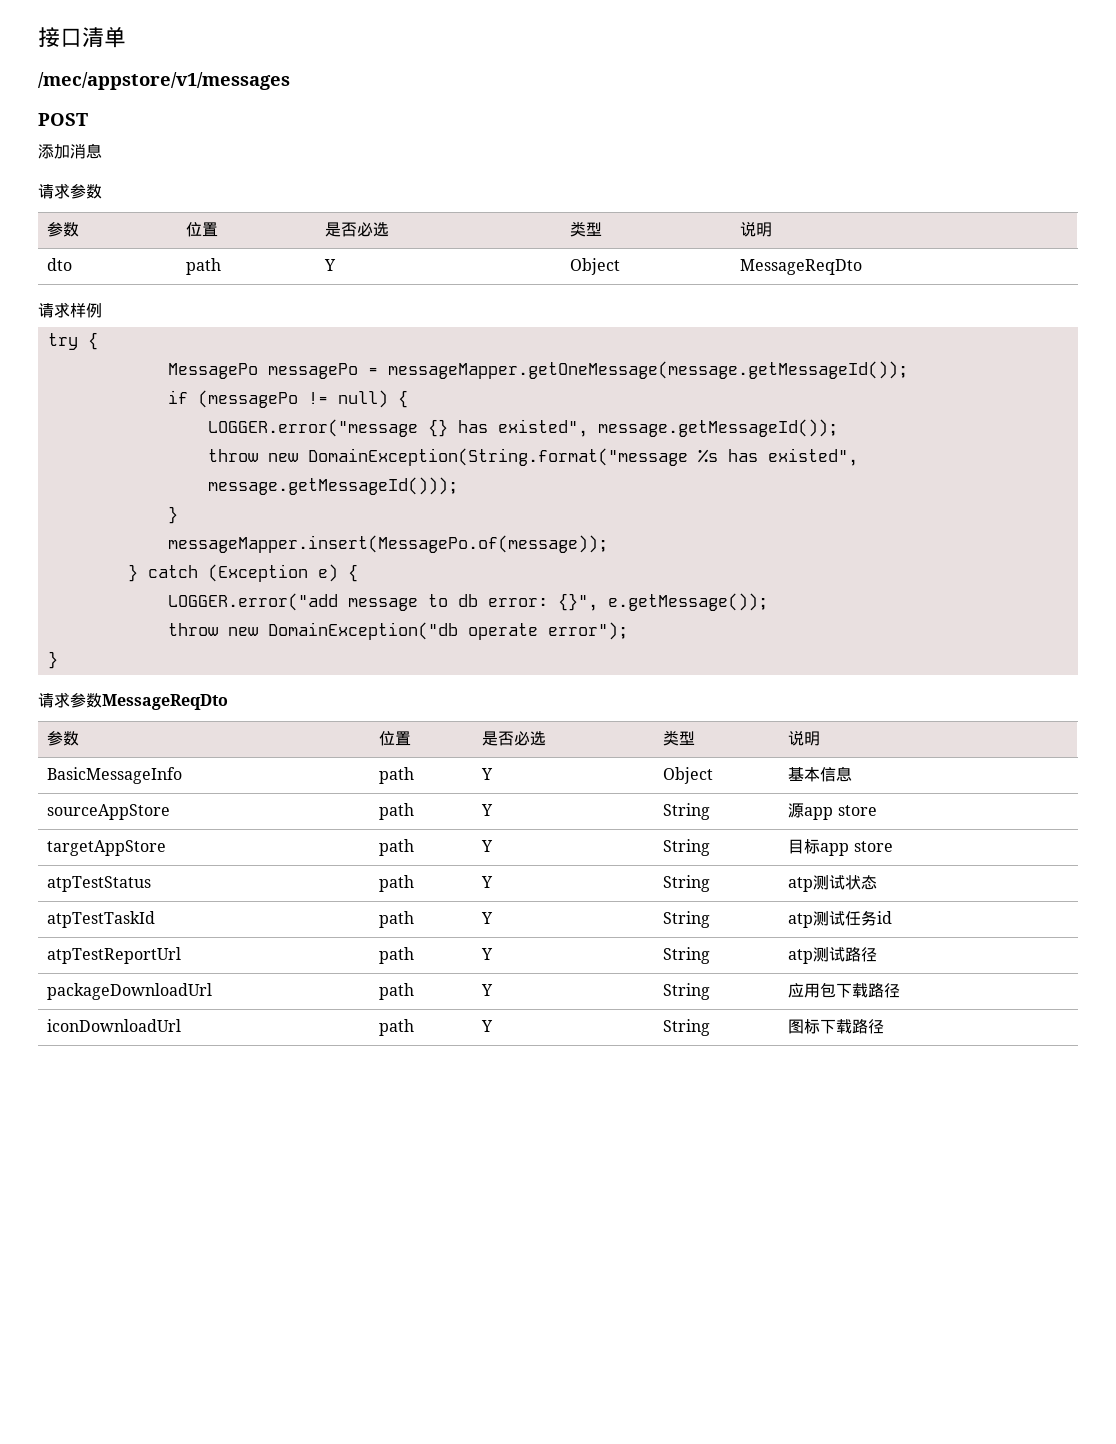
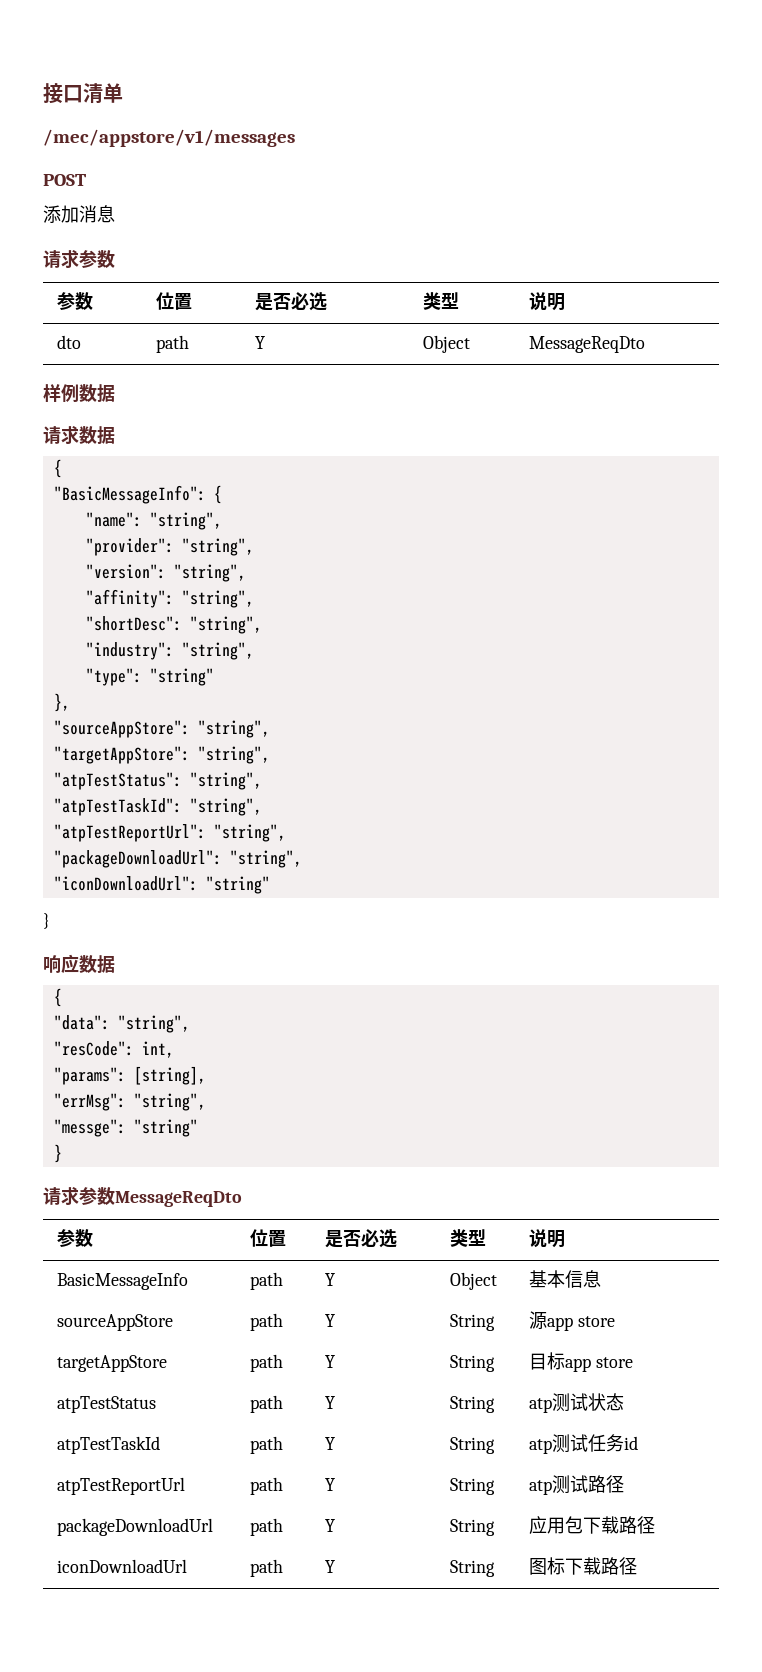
[38,302,102,318] [47,332,98,350] [167,361,908,379] [167,390,408,408] [207,419,838,437] [207,448,858,466] [207,477,458,495] [167,506,178,524] [167,535,608,553] [127,564,358,582] [167,593,768,611] [167,622,628,640] // 请求样例 // try { // MessagePo messagePo = messageMapper.getOneMessage(message.getMessageId()); // if (messagePo != null) { // LOGGER.error("message {} has existed", message.getMessageId()); // throw new DomainException(String.format("message %s has existed", message.getMessageId())); // } // messageMapper.insert(MessagePo.of(message)); // } catch (Exception e) { // LOGGER.error("add message to db error: {}", e.getMessage()); // throw new DomainException("db operate error"); -> [43,384,115,402] [43,425,115,445] [53,459,62,478] [53,485,222,504] [85,512,222,530] [85,538,254,556] [85,564,246,582] [85,589,254,608] [85,616,262,634] [85,642,254,660] [85,668,214,686] [53,693,70,712] [53,720,270,738] [53,746,270,764] [53,772,262,790] [53,798,262,816] [53,824,286,842] [53,850,302,868] [53,876,270,894] [43,913,50,929] [43,954,115,974] [53,988,62,1007] [53,1015,190,1033] [53,1041,174,1058] [53,1066,206,1085] [53,1093,206,1111] [53,1119,198,1137] // 样例数据 // 请求数据 // { // "BasicMessageInfo": { // "name": "string", // "provider": "string", // "version": "string", // "affinity": "string", // "shortDesc": "string", // "industry": "string", // "type": "string" // }, // "sourceAppStore": "string", // "targetAppStore": "string", // "atpTestStatus": "string", // "atpTestTaskId": "string", // "atpTestReportUrl": "string", // "packageDownloadUrl": "string", // "iconDownloadUrl": "string" // } // 响应数据 // { // "data": "string", // "resCode": int, // "params": [string], // "errMsg": "string", // "messge": "string"

